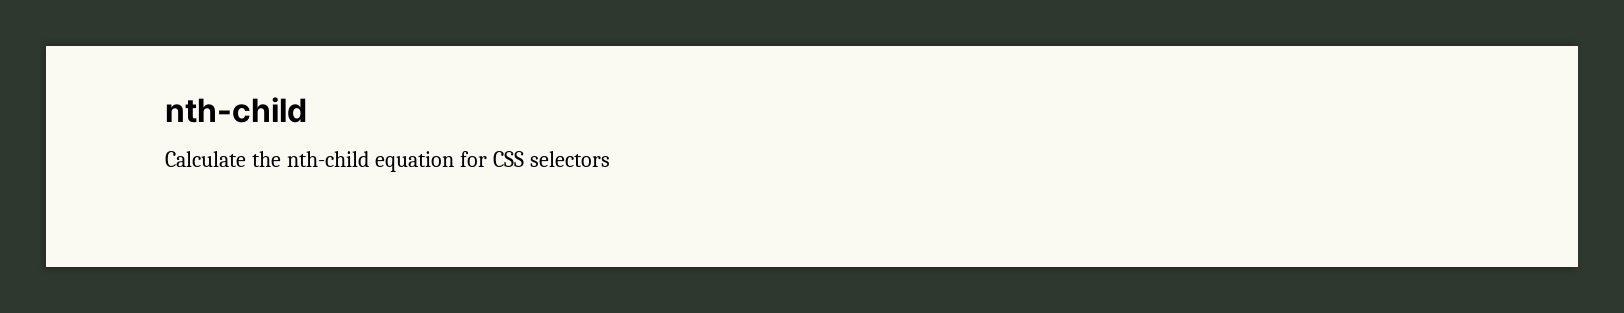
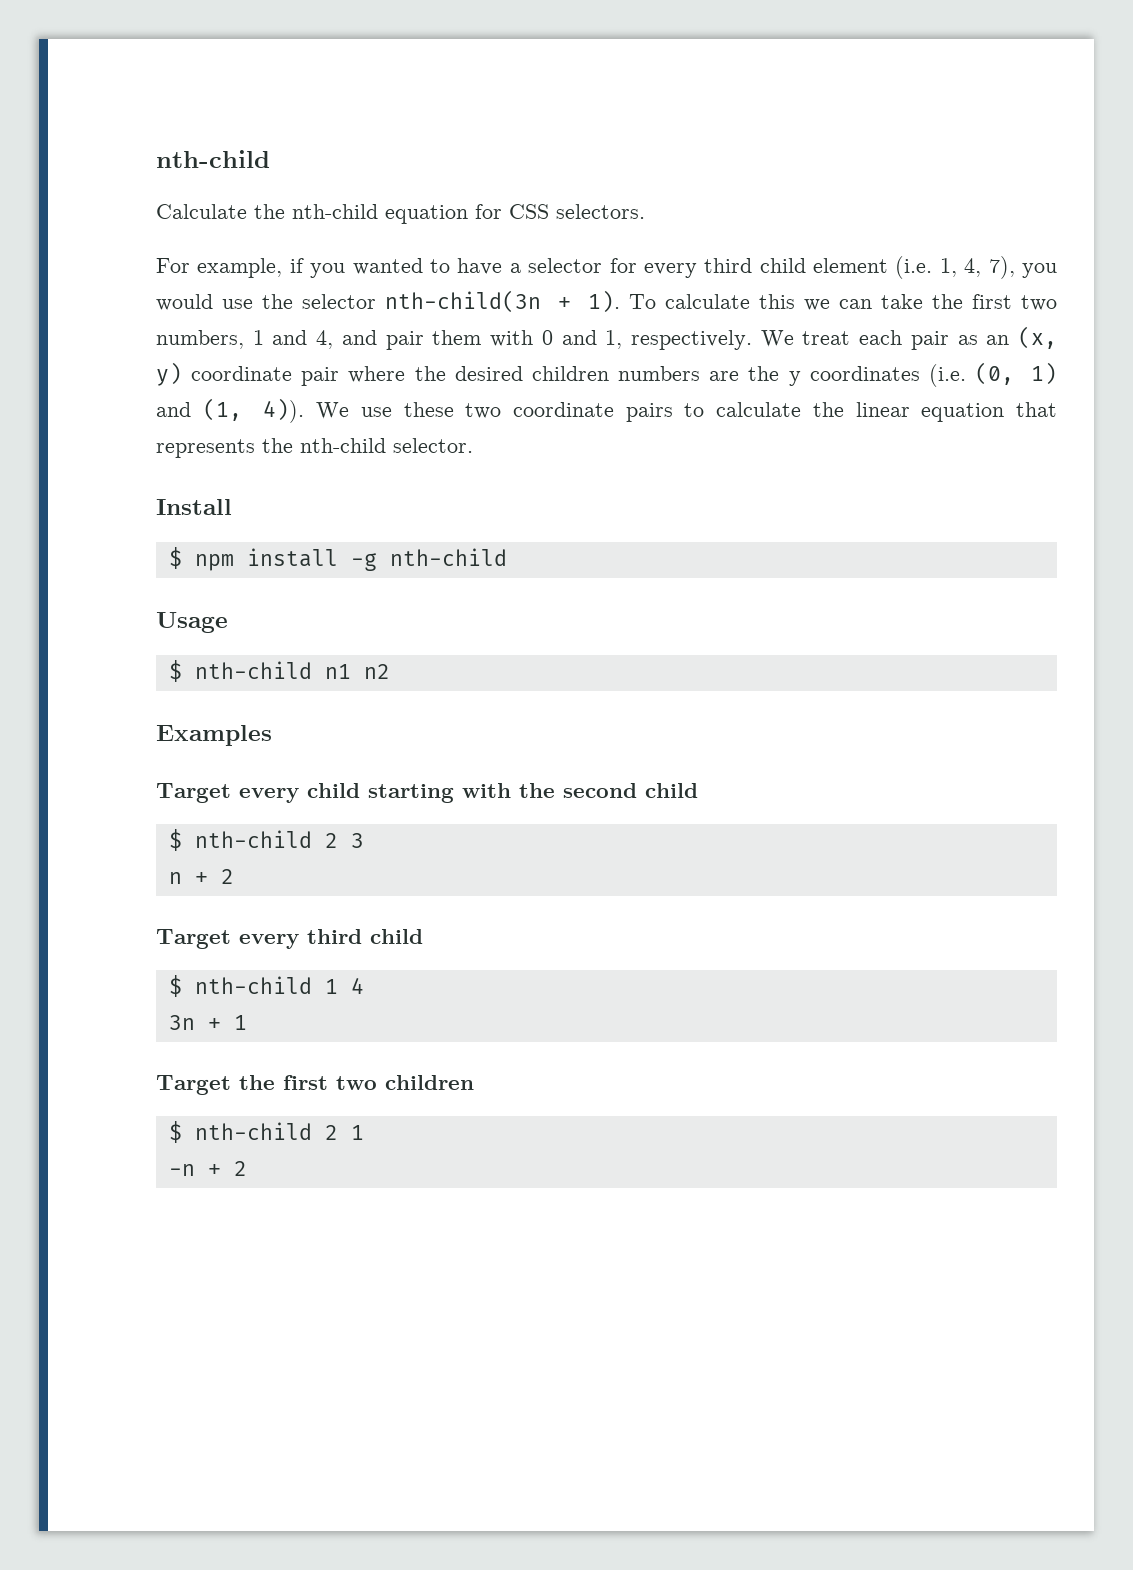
[529,151,610,167] selectors -> [556,204,645,219] [156,256,1058,279] [156,290,1057,313] [156,326,1057,350] [156,362,1058,387] [156,398,1057,423] [156,438,473,458] [156,499,232,515] [168,547,507,571] [156,612,228,633] [168,660,390,682] [156,725,272,746] [156,783,698,803] [168,829,364,851] [168,869,234,884] [156,929,423,949] [168,975,364,997] [168,1015,247,1030] [156,1075,474,1095] [168,1121,364,1143] [168,1161,247,1176] selectors. // For example, if you wanted to have a selector for every third child element (i.e. 1, 4, 7), you would use the selector nth-child(3n + 1). To calculate this we can take the first two numbers, 1 and 4, and pair them with 0 and 1, respectively. We treat each pair as an (x, y) coordinate pair where the desired children numbers are the y coordinates (i.e. (0, 1) and (1, 4)). We use these two coordinate pairs to calculate the linear equation that represents the nth-child selector. // Install // $ npm install -g nth-child // Usage // $ nth-child n1 n2 // Examples // Target every child starting with the second child // $ nth-child 2 3 // n + 2 // Target every third child // $ nth-child 1 4 // 3n + 1 // Target the first two children // $ nth-child 2 1 // -n + 2

